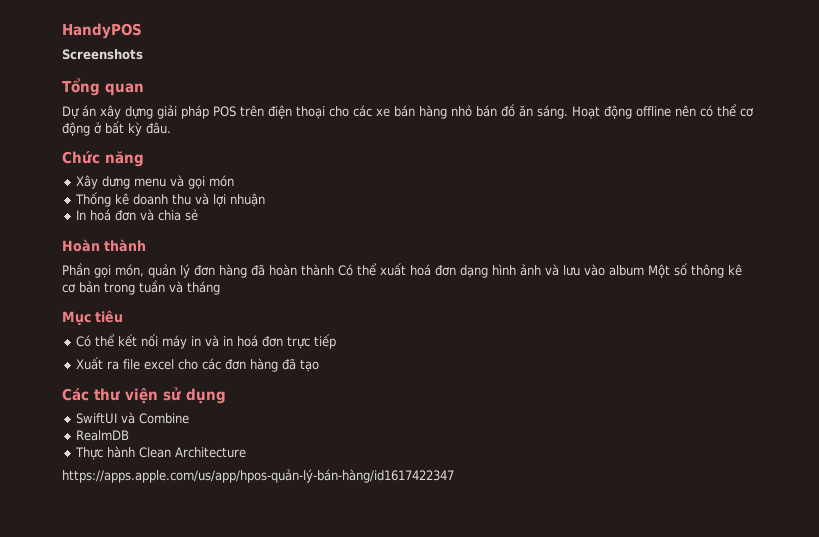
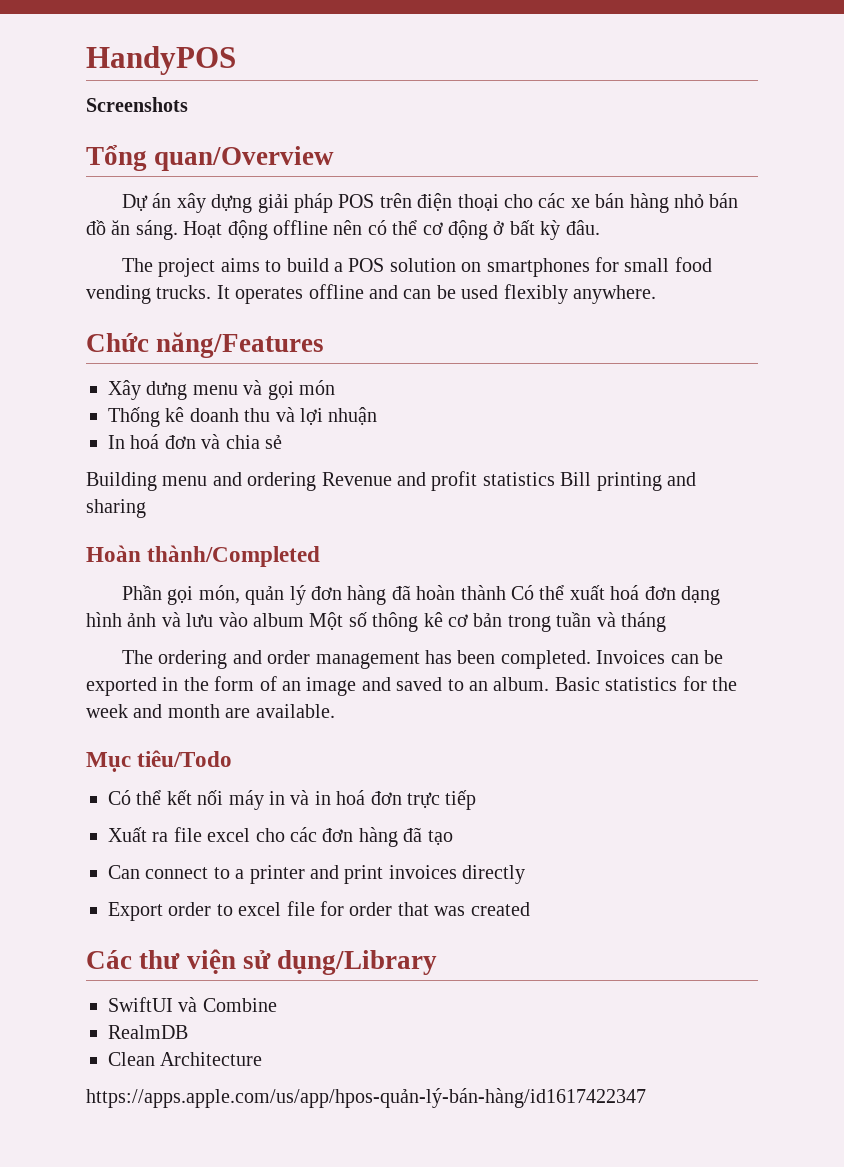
[105,83,144,96] quan -> [154,146,335,171] quan/Overview
(171, 128) none -> [121,257,712,277] [86,284,656,304] // The project aims to build a POS solution on smartphones for small food vending trucks. It operates offline and can be used flexibly anywhere.
[105,151,144,167] năng -> [156,332,325,358] năng/Features
(199, 215) none -> [86,471,696,491] [86,499,146,518] // Building menu and ordering Revenue and profit statistics Bill printing and sharing
[104,239,146,252] thành -> [147,545,321,567] thành/Completed
(220, 288) none -> [121,650,723,669] [86,676,737,696] [86,704,335,718] // The ordering and order management has been completed. Invoices can be exported in the form of an image and saved to an album. Basic statistics for the week and month are available.
[95,310,123,323] tiêu -> [137,750,233,767] tiêu/Todo
(320, 365) none -> [108,865,526,884] [108,901,530,921] // Can connect to a printer and print invoices directly // Export order to excel file for order that was created
[186,388,226,404] dụng -> [277,950,438,975] dụng/Library
[75,446,136,460] Thực hành -> (188, 1032) none

